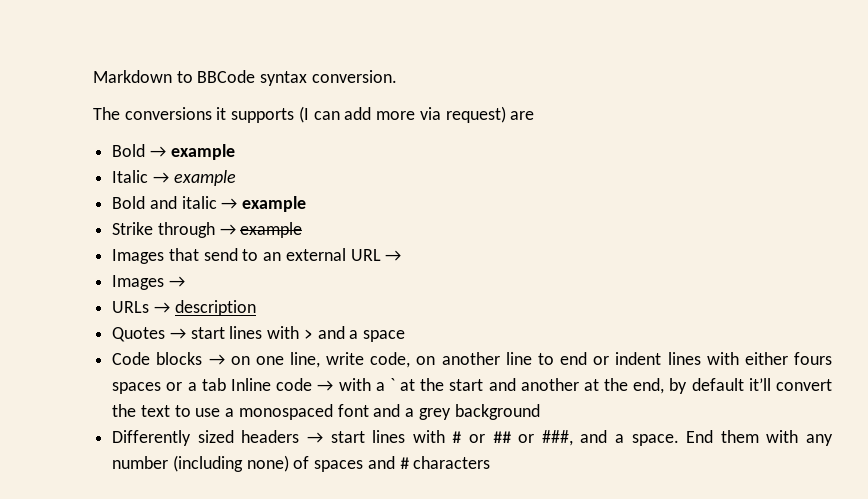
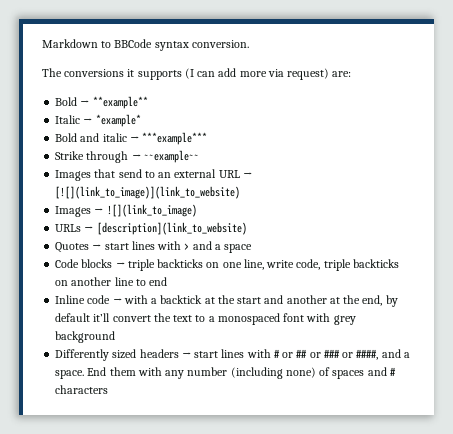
[510,111,535,120] are -> [332,71,352,77] are:
[170,144,235,160] example -> [92,96,148,109] **example**
[173,170,236,186] example -> [95,114,141,127] *example*
[242,196,307,212] example -> [142,132,208,145] ***example***
[240,222,303,238] example -> [143,150,199,163] ~~example~~
(402, 255) none -> [55,186,241,199] [![](link_to_image)](link_to_website)
(185, 281) none -> [106,204,197,217] ![](link_to_image)
[174,300,256,316] description -> [96,222,247,235] [description](link_to_website)
(225, 359) none -> [127,259,204,271] triple backticks
(411, 360) none -> [323,259,399,271] triple backticks
[593,352,833,365] [112,378,226,394] or indent lines with either fours spaces or a tab -> (168, 281) //
[389,378,395,391] ` -> [160,295,203,304] backtick
[195,408,221,417] use -> (206, 318) none
[373,404,415,417] and a -> [306,313,331,322] with
[541,430,573,446] ###, -> [323,349,379,360] ### or ####,

